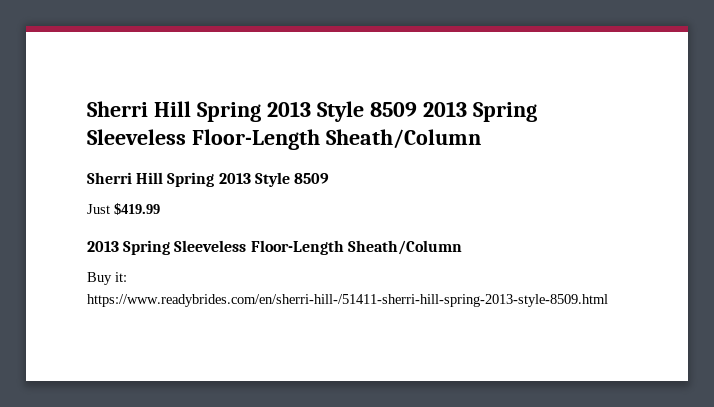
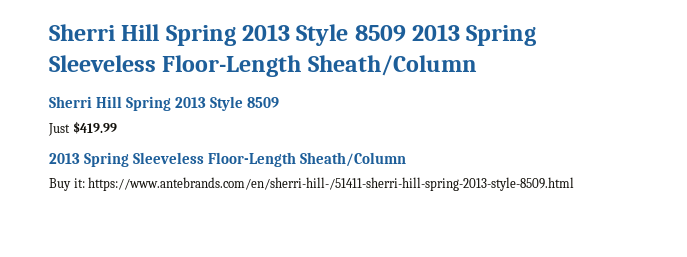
[87,294,608,307] https://www.readybrides.com/en/sherri-hill-/51411-sherri-hill-spring-2013-style-8509.html -> [88,177,575,191] https://www.antebrands.com/en/sherri-hill-/51411-sherri-hill-spring-2013-style-8509.html

